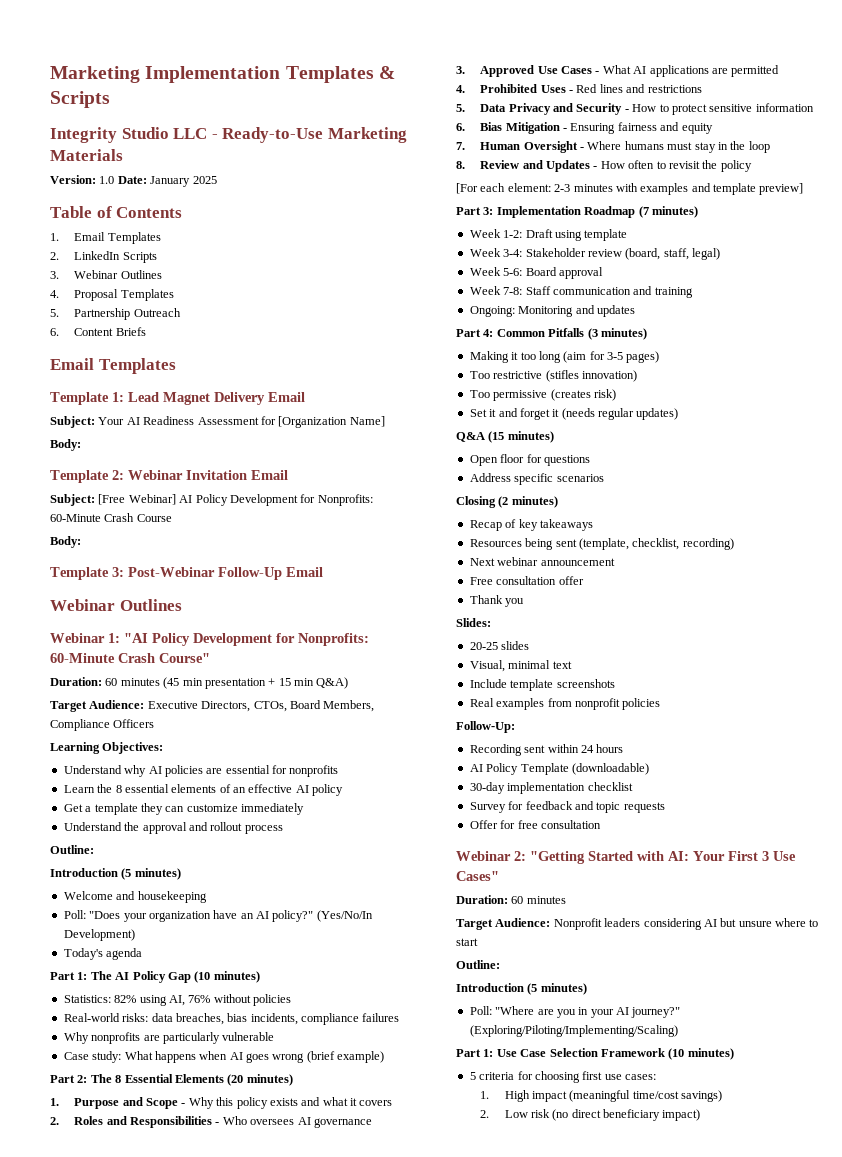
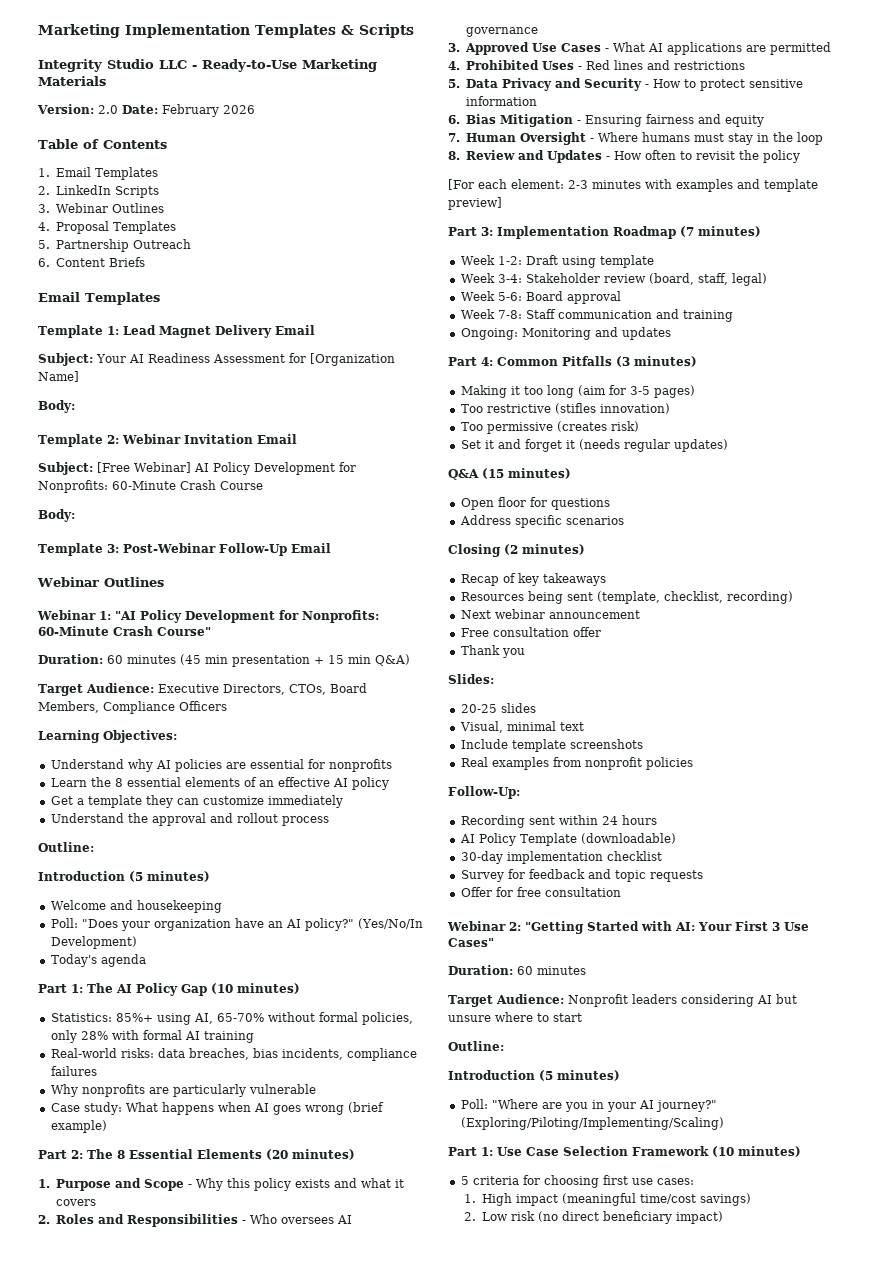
[99,176,217,187] 1.0 Date: January 2025 -> [97,104,255,117] 2.0 Date: February 2026
[114,995,137,1003] 82% -> [115,1013,153,1022] 85%+
[188,994,291,1006] 76% without policies -> [216,1012,413,1025] [50,1030,254,1043] 65-70% without formal policies, only 28% with formal AI training

